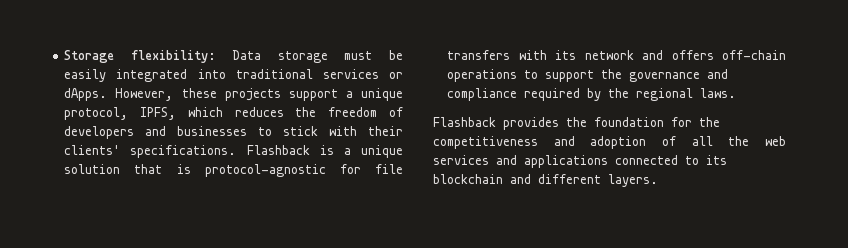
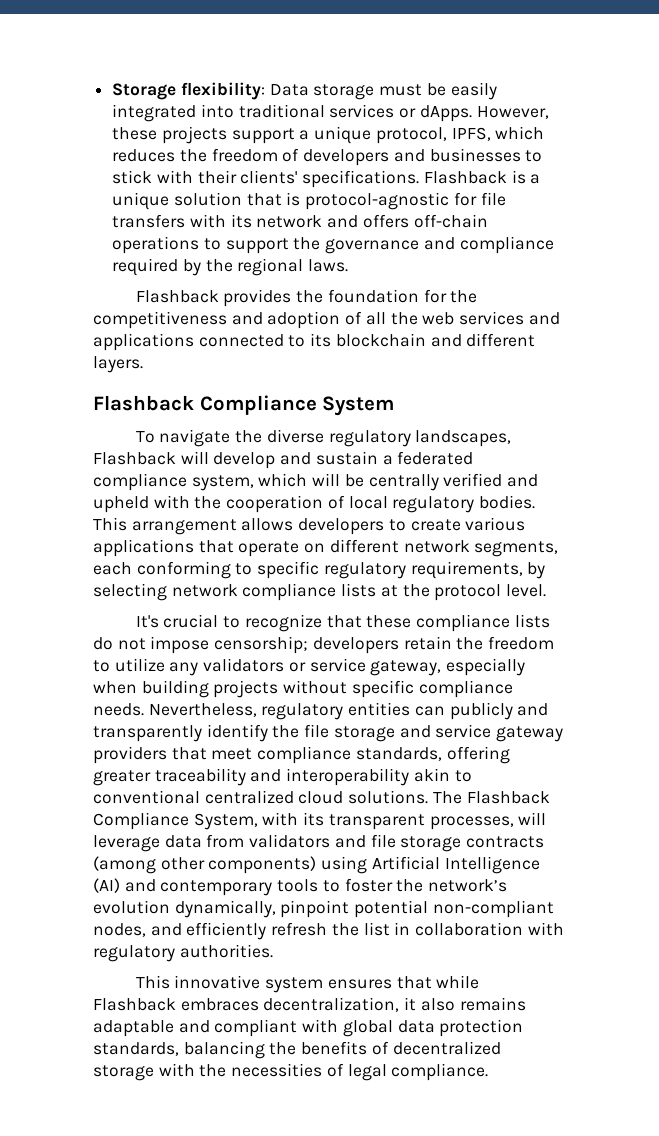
(658, 180) none -> [93,395,395,416] [135,429,512,447] [93,451,474,469] [93,473,539,491] [93,495,536,513] [93,517,526,535] [93,539,559,557] [93,561,546,579] [93,583,547,601] [135,614,550,632] [93,636,555,654] [93,658,526,676] [93,680,513,698] [93,702,549,720] [93,724,564,742] [93,746,510,764] [93,768,472,786] [93,790,550,804] [93,812,547,830] [93,834,545,852] [93,856,540,874] [93,878,508,896] [93,900,554,918] [93,922,564,940] [93,944,273,962] [135,975,480,993] [93,997,526,1012] [93,1019,524,1037] [93,1041,501,1059] [93,1063,489,1081] // Flashback Compliance System // To navigate the diverse regulatory landscapes, Flashback will develop and sustain a federated compliance system, which will be centrally verified and upheld with the cooperation of local regulatory bodies. This arrangement allows developers to create various applications that operate on different network segments, each conforming to specific regulatory requirements, by selecting network compliance lists at the protocol level. // It's crucial to recognize that these compliance lists do not impose censorship; developers retain the freedom to utilize any validators or service gateway, especially when building projects without specific compliance needs. Nevertheless, regulatory entities can publicly and transparently identify the file storage and service gateway providers that meet compliance standards, offering greater traceability and interoperability akin to conventional centralized cloud solutions. The Flashback Compliance System, with its transparent processes, will leverage data from validators and file storage contracts (among other components) using Artificial Intelligence (AI) and contemporary tools to foster the network’s evolution dynamically, pinpoint potential non-compliant nodes, and efficiently refresh the list in collaboration with regulatory authorities. // This innovative system ensures that while Flashback embraces decentralization, it also remains adaptable and compliant with global data protection standards, balancing the benefits of decentralized storage with the necessities of legal compliance.

